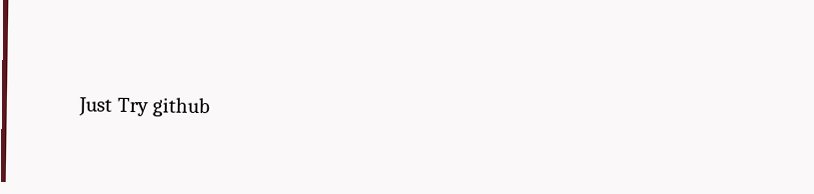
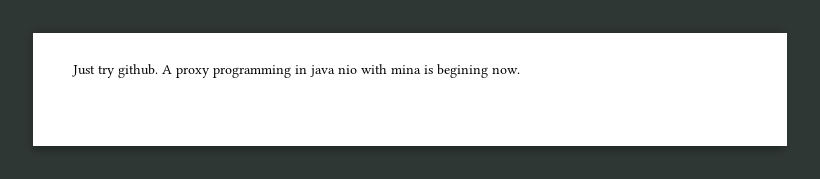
[116,97,211,118] Try github -> [98,64,520,78] try github. A proxy programming in java nio with mina is begining now.

